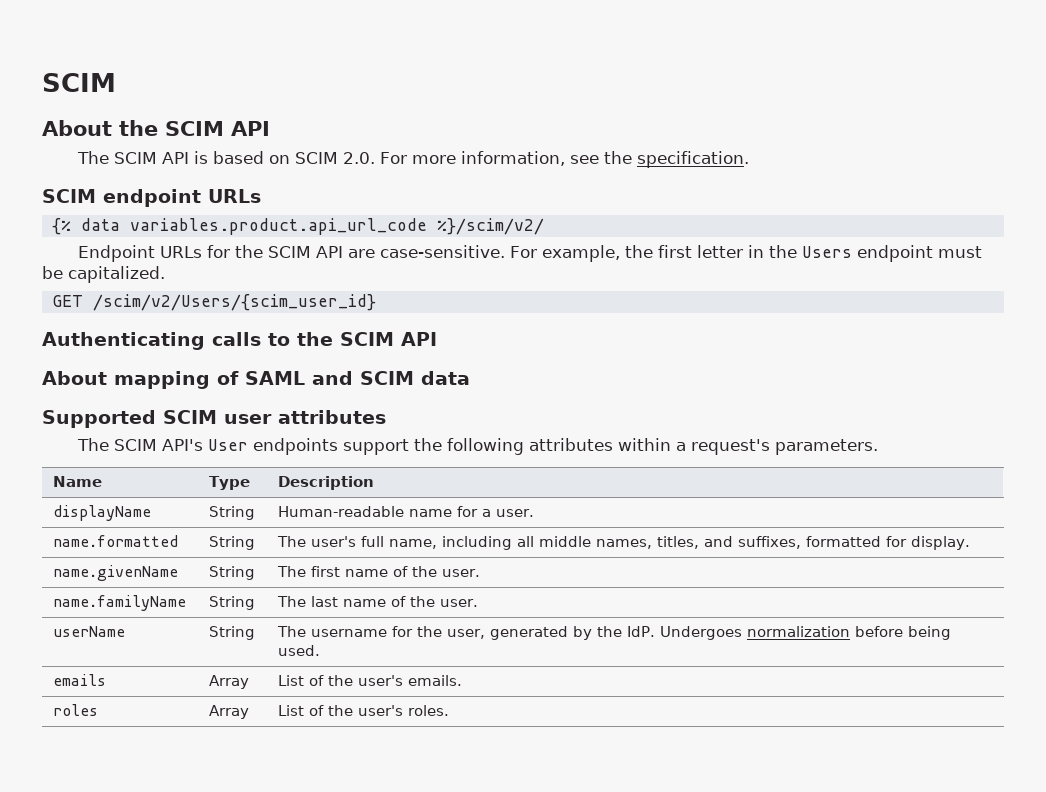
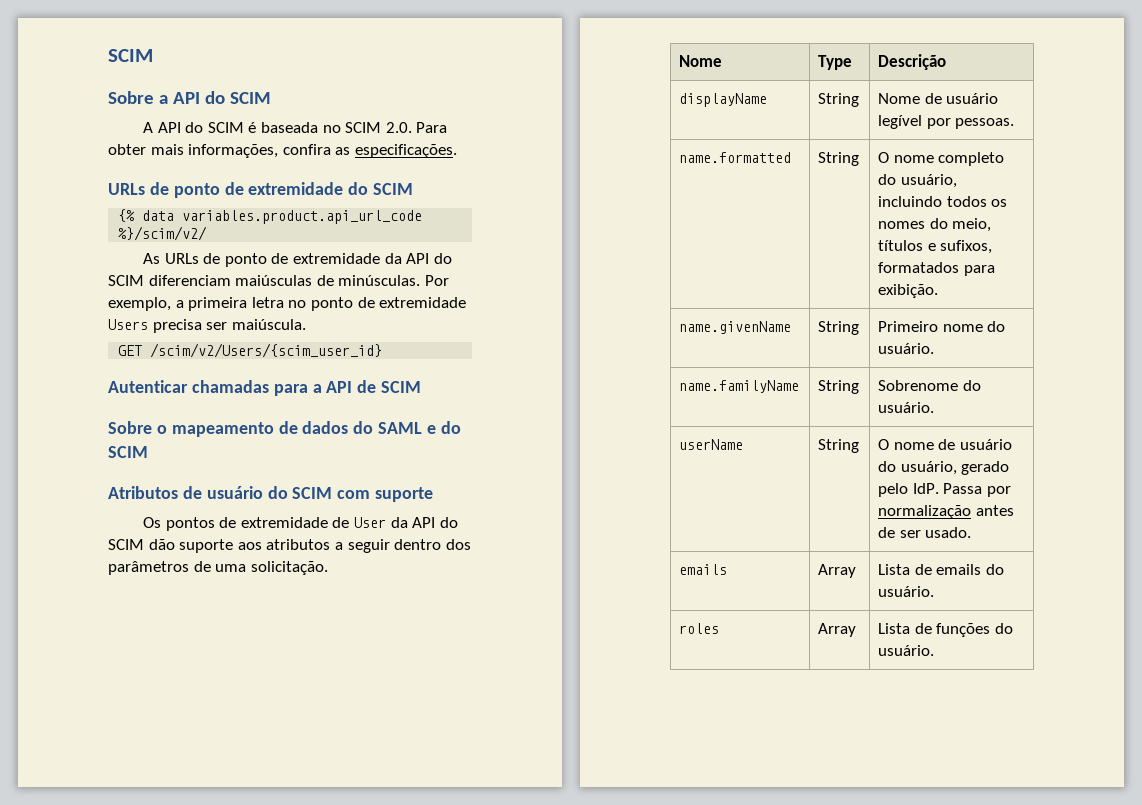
[42,73,116,92] [42,120,270,136] [77,151,750,168] [42,189,261,207] SCIM // About the SCIM API // The SCIM API is based on SCIM 2.0. For more information, see the specification. // SCIM endpoint URLs -> [108,49,153,62] [108,91,271,104] [143,122,448,133] [108,144,457,158] [108,182,414,198] SCIM // Sobre a API do SCIM // A API do SCIM é baseada no SCIM 2.0. Para obter mais informações, confira as especificações. // URLs de ponto de extremidade do SCIM
[78,245,983,262] [42,266,165,283] [51,294,376,311] [42,332,437,350] [42,371,470,389] [42,410,386,428] [77,438,879,455] [53,476,103,487] Endpoint URLs for the SCIM API are case-sensitive. For example, the first letter in the Users endpoint must be capitalized. // GET /scim/v2/Users/{scim_user_id} // Authenticating calls to the SCIM API // About mapping of SAML and SCIM data // Supported SCIM user attributes // The SCIM API's User endpoints support the following attributes within a request's parameters. // Name -> [143,253,452,267] [108,275,449,286] [108,297,467,311] [108,319,306,333] [118,343,383,358] [108,380,422,396] [108,421,461,437] [108,446,148,458] [108,486,434,502] [143,517,458,531] [108,539,471,553] [108,561,328,575] [679,55,723,67] As URLs de ponto de extremidade da API do SCIM diferenciam maiúsculas de minúsculas. Por exemplo, a primeira letra no ponto de extremidade Users precisa ser maiúscula. // GET /scim/v2/Users/{scim_user_id} // Autenticar chamadas para a API de SCIM // Sobre o mapeamento de dados do SAML e do SCIM // Atributos de usuário do SCIM com suporte // Os pontos de extremidade de User da API do SCIM dão suporte aos atributos a seguir dentro dos parâmetros de uma solicitação. // Nome
[278,476,375,490] Description -> [878,54,947,70] Descrição
[278,506,535,517] [53,535,179,547] [209,536,256,550] [277,536,971,550] [53,565,179,581] [209,566,256,580] [277,566,481,577] [53,595,187,611] [209,596,256,610] [277,596,479,607] [53,626,126,637] [209,626,256,640] [277,626,952,640] [278,645,321,656] [53,674,107,686] [209,675,250,689] [278,675,463,686] [53,704,99,716] [209,705,250,719] [278,705,450,716] Human-readable name for a user. // name.formatted | String | The user's full name, including all middle names, titles, and suffixes, formatted for display. // name.givenName | String | The first name of the user. // name.familyName | String | The last name of the user. // userName | String | The username for the user, generated by the IdP. Undergoes normalization before being used. // emails | Array | List of the user's emails. // roles | Array | List of the user's roles. -> [878,93,999,104] [878,115,1015,129] [679,152,792,163] [818,152,860,166] [878,152,1005,166] [878,174,957,188] [878,196,1008,207] [878,218,992,232] [878,240,993,254] [878,262,995,276] [878,284,939,298] [679,321,792,334] [818,321,860,335] [878,321,1006,332] [878,343,935,354] [679,380,800,393] [818,380,860,394] [878,380,981,391] [878,402,935,413] [679,439,744,450] [818,439,860,453] [878,439,1012,450] [878,461,1010,475] [878,483,1011,497] [878,505,1014,519] [878,527,972,538] [679,564,728,575] [818,564,857,578] [878,564,1004,575] [878,586,935,597] [679,623,720,634] [818,623,857,637] [878,623,1013,637] [878,645,935,656] Nome de usuário legível por pessoas. // name.formatted | String | O nome completo do usuário, incluindo todos os nomes do meio, títulos e sufixos, formatados para exibição. // name.givenName | String | Primeiro nome do usuário. // name.familyName | String | Sobrenome do usuário. // userName | String | O nome de usuário do usuário, gerado pelo IdP. Passa por normalização antes de ser usado. // emails | Array | Lista de emails do usuário. // roles | Array | Lista de funções do usuário.

